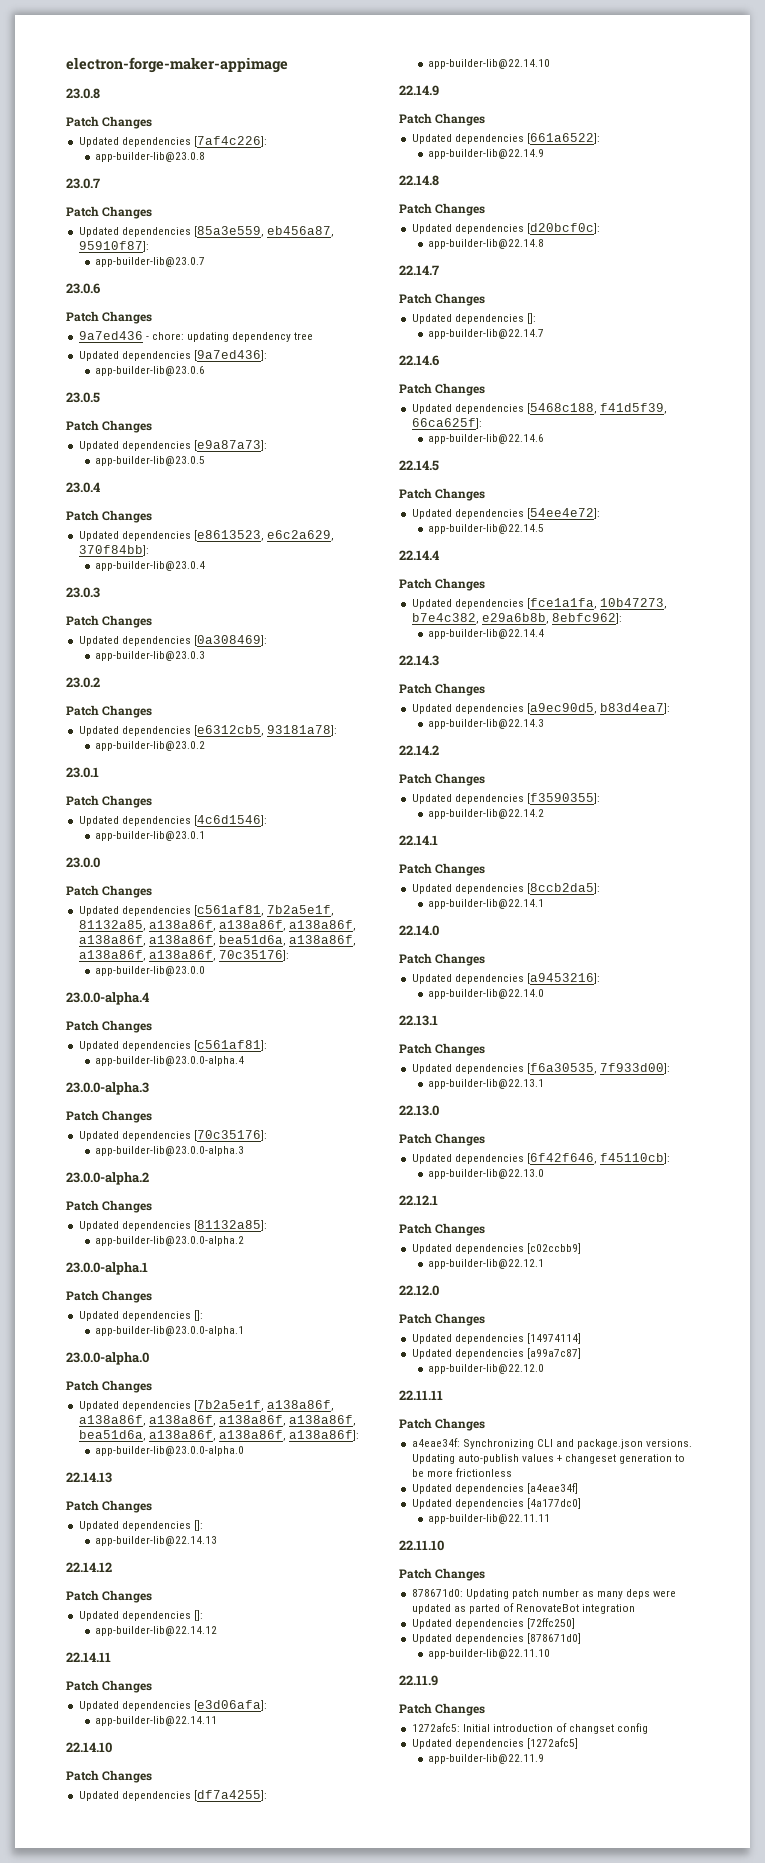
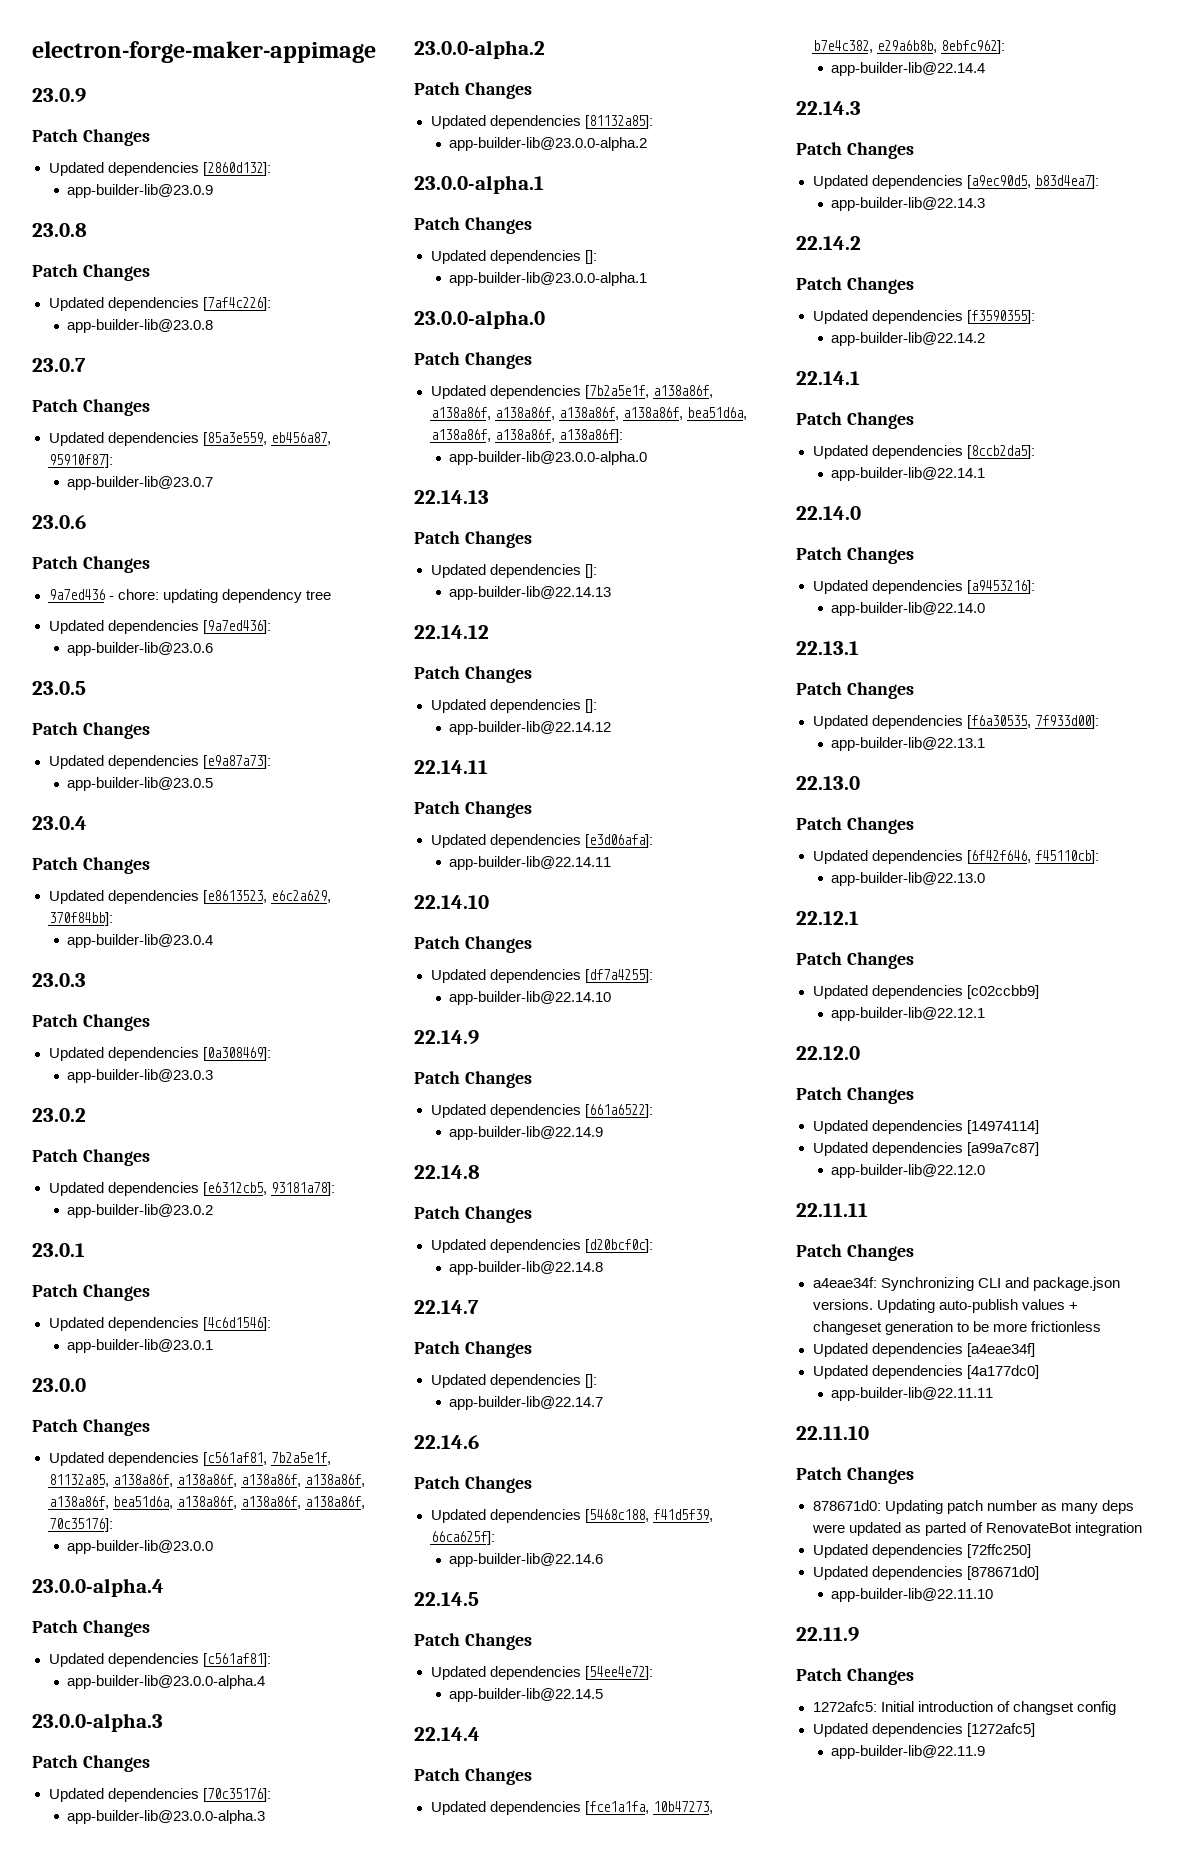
(288, 65) none -> [32,88,86,103] [32,129,150,146] [48,162,271,176] [67,184,214,198] // 23.0.9 // Patch Changes // Updated dependencies [2860d132]: // app-builder-lib@23.0.9

